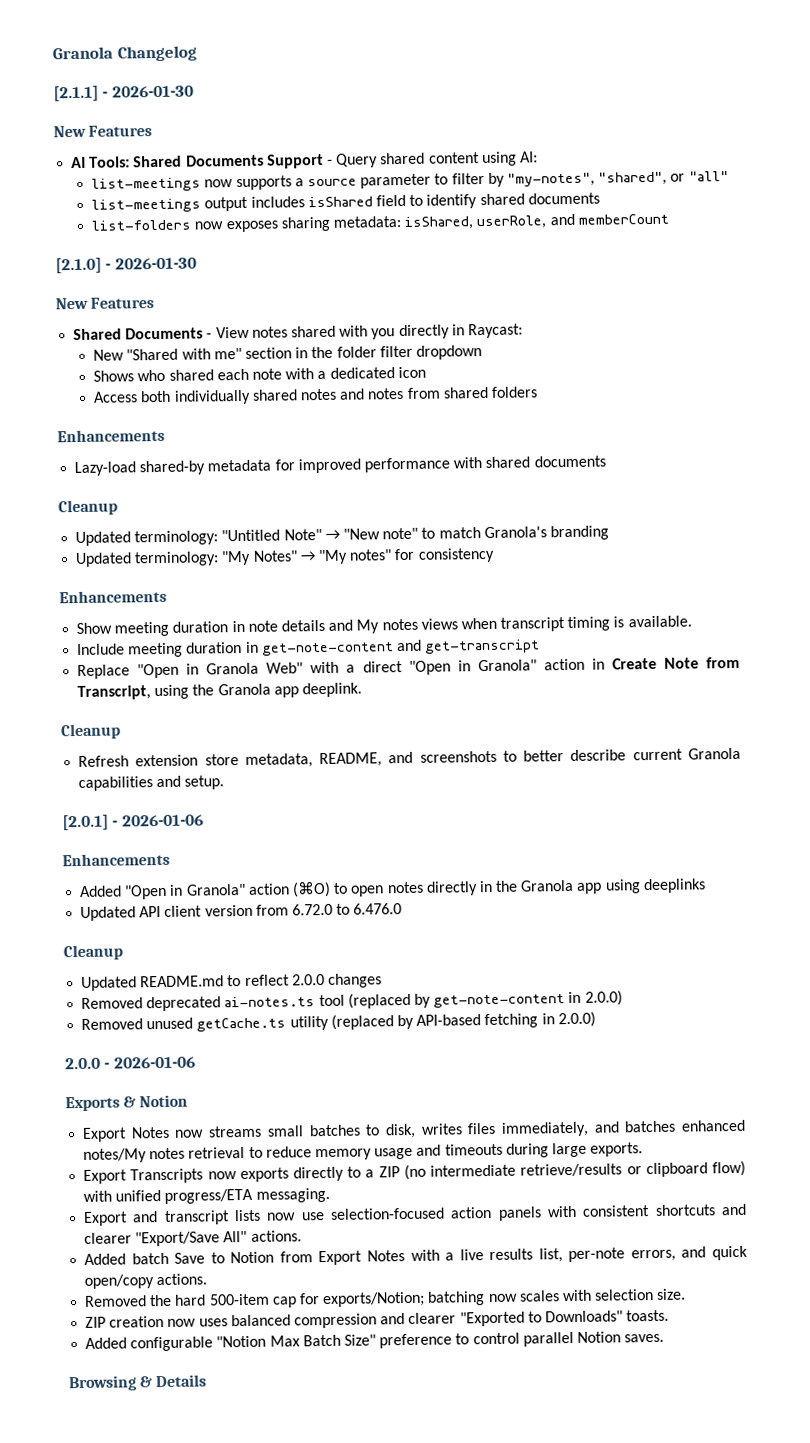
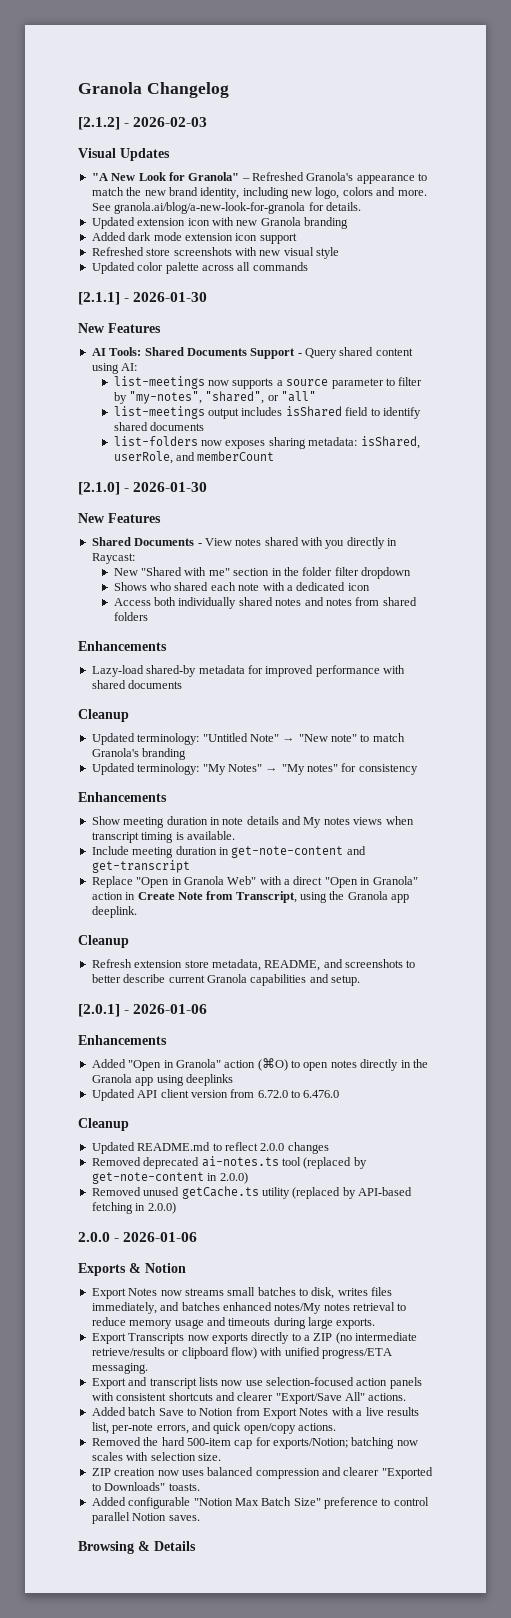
(197, 53) none -> [78,117,208,130] [78,148,170,161] [91,172,428,184] [91,187,427,199] [91,202,361,214] [91,217,348,229] [91,232,297,244] [91,247,339,259] [91,262,308,274] // [2.1.2] - 2026-02-03 // Visual Updates // "A New Look for Granola" – Refreshed Granola's appearance to match the new brand identity, including new logo, colors and more. See granola.ai/blog/a-new-look-for-granola for details. // Updated extension icon with new Granola branding // Added dark mode extension icon support // Refreshed store screenshots with new visual style // Updated color palette across all commands

